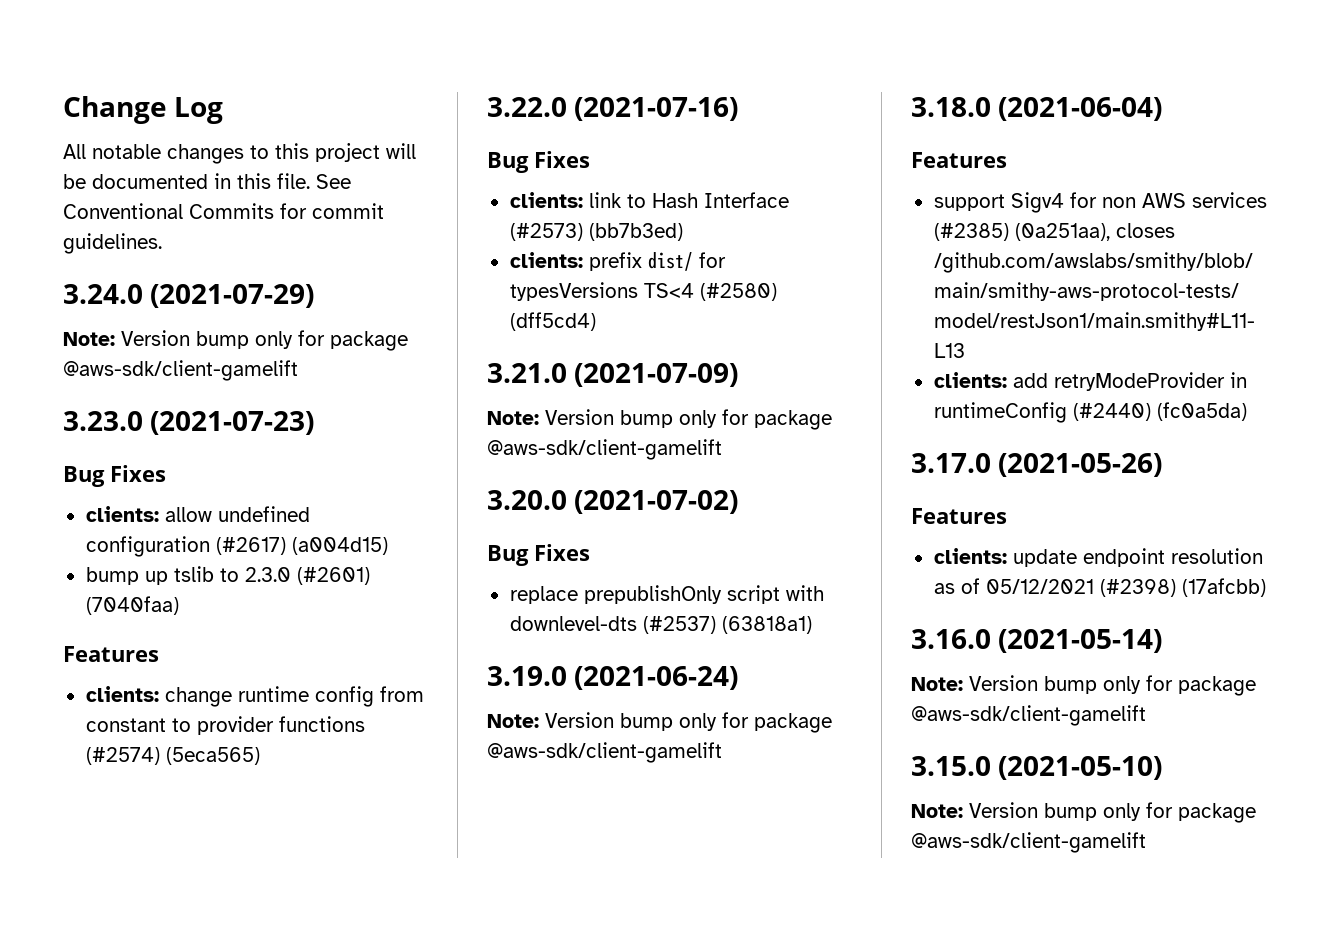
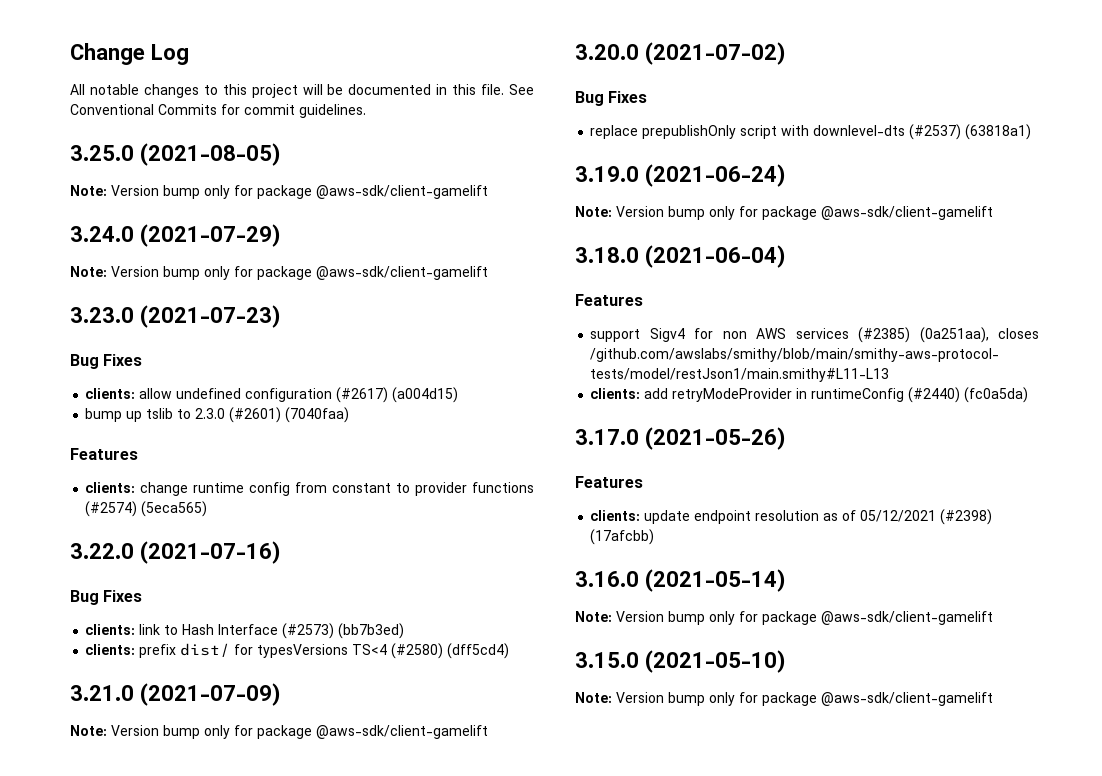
(162, 243) none -> [70,143,281,166] [70,185,488,199] // 3.25.0 (2021-08-05) // Note: Version bump only for package @aws-sdk/client-gamelift

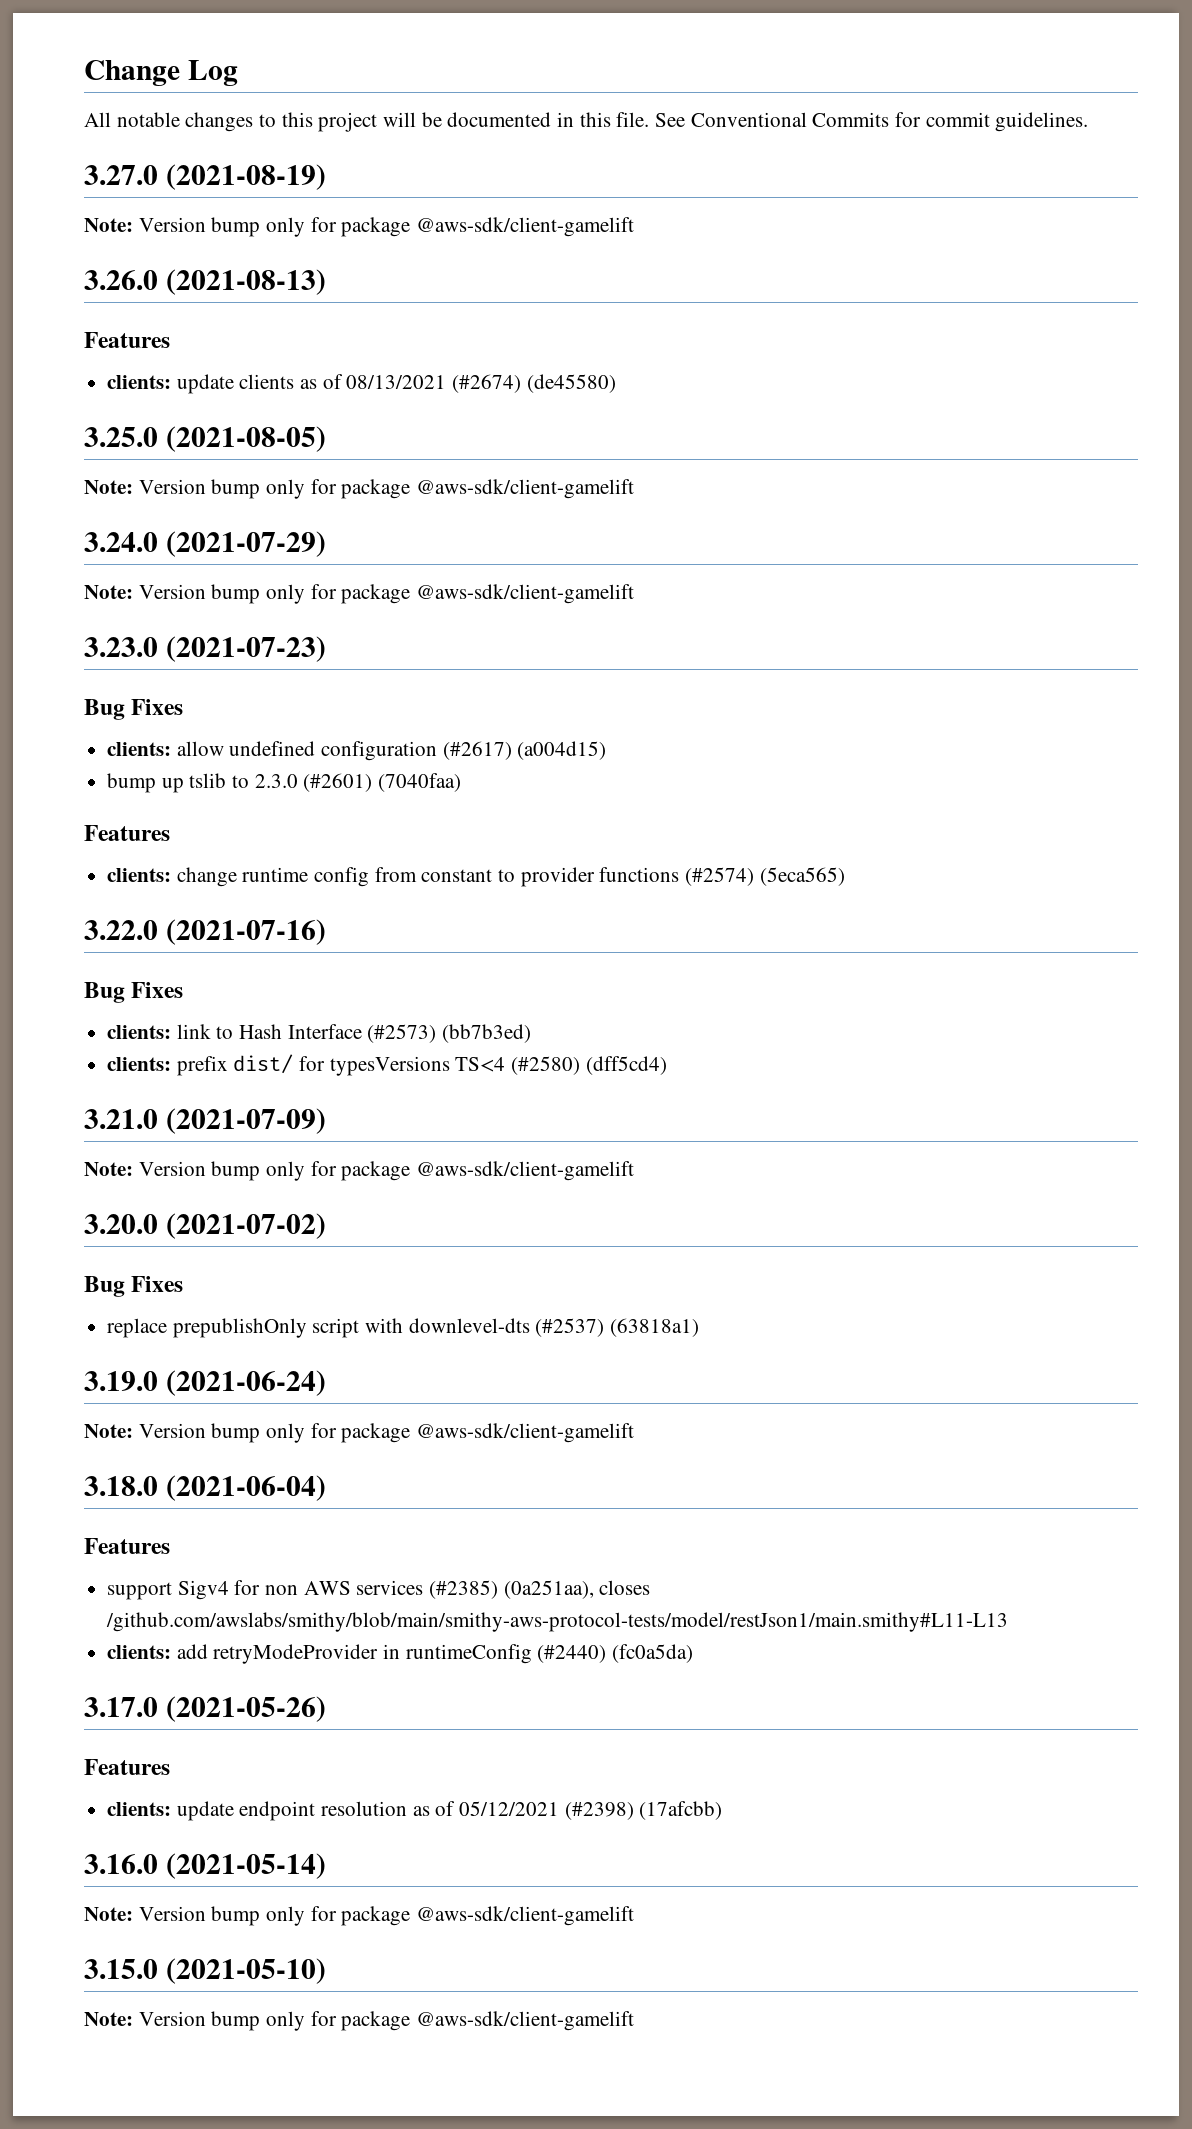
(366, 111) none -> [84,164,326,190] [84,217,635,237] [84,269,326,295] [84,332,170,348] [107,374,616,394] // 3.27.0 (2021-08-19) // Note: Version bump only for package @aws-sdk/client-gamelift // 3.26.0 (2021-08-13) // Features // clients: update clients as of 08/13/2021 (#2674) (de45580)

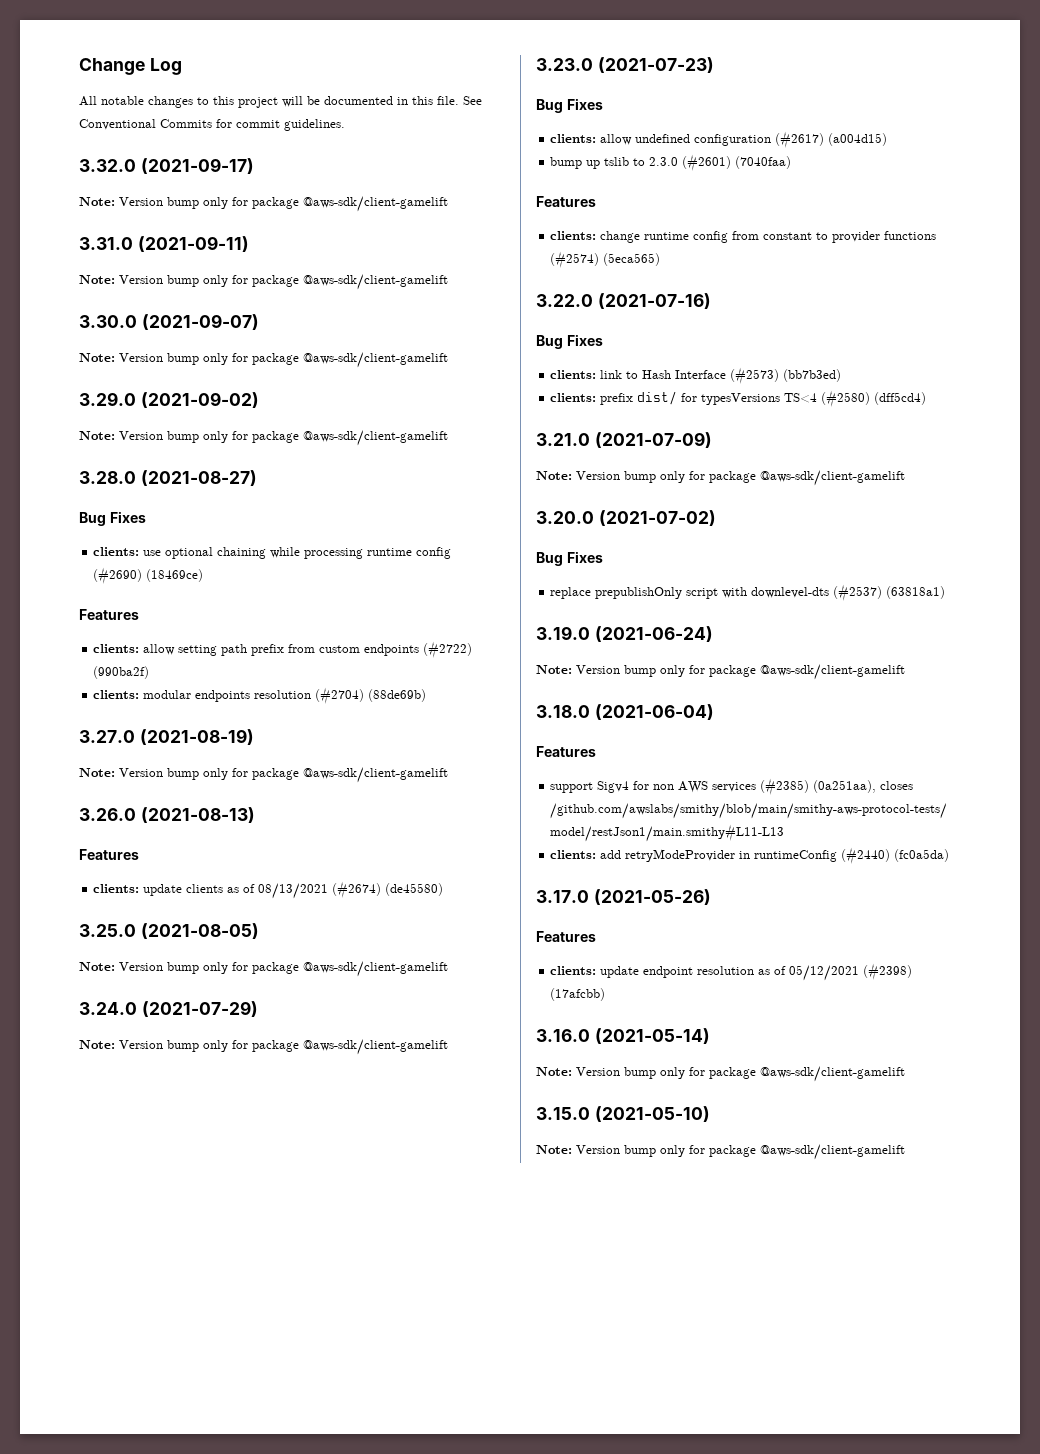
(1089, 122) none -> [79,158,254,174] [79,196,448,212] [79,236,249,252] [79,274,448,290] [79,314,259,330] [79,352,448,368] [79,392,259,408] [79,430,448,446] [79,470,257,486] [79,511,146,526] [93,547,452,559] [93,567,204,584] [79,609,139,620] [93,641,473,658] [93,666,150,679] [93,687,427,704] // 3.32.0 (2021-09-17) // Note: Version bump only for package @aws-sdk/client-gamelift // 3.31.0 (2021-09-11) // Note: Version bump only for package @aws-sdk/client-gamelift // 3.30.0 (2021-09-07) // Note: Version bump only for package @aws-sdk/client-gamelift // 3.29.0 (2021-09-02) // Note: Version bump only for package @aws-sdk/client-gamelift // 3.28.0 (2021-08-27) // Bug Fixes // clients: use optional chaining while processing runtime config (#2690) (18469ce) // Features // clients: allow setting path prefix from custom endpoints (#2722) (990ba2f) // clients: modular endpoints resolution (#2704) (88de69b)

